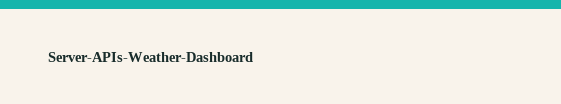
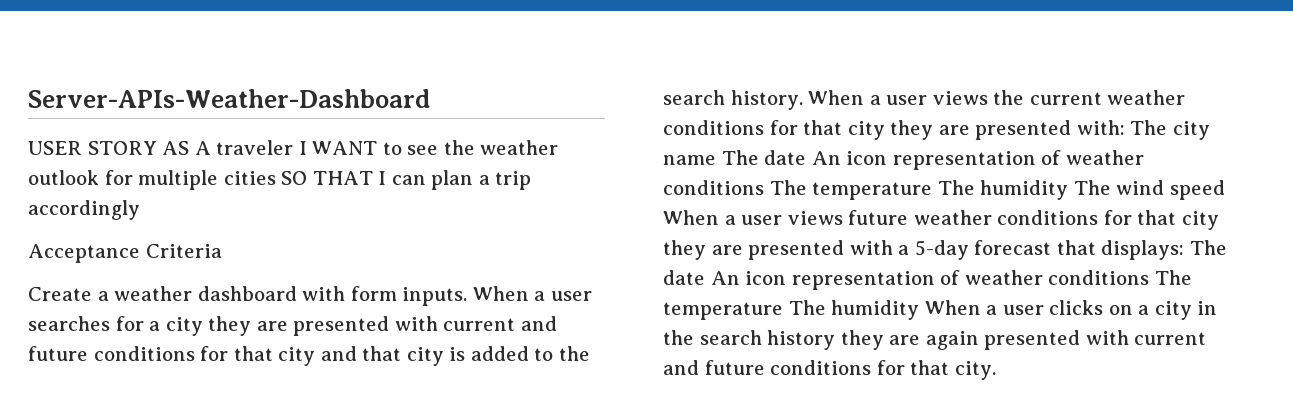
(253, 57) none -> [28,140,559,155] [28,170,532,190] [28,200,140,220] [28,244,222,263] [28,286,592,306] [28,316,557,336] [28,346,590,366] [663,90,1186,110] [663,120,1210,140] [663,150,1144,170] [663,180,1225,200] [663,210,1219,230] [663,240,1227,260] [663,270,1192,290] [663,300,1218,320] [663,330,1207,350] [663,360,996,380] // USER STORY AS A traveler I WANT to see the weather outlook for multiple cities SO THAT I can plan a trip accordingly // Acceptance Criteria // Create a weather dashboard with form inputs. When a user searches for a city they are presented with current and future conditions for that city and that city is added to the search history. When a user views the current weather conditions for that city they are presented with: The city name The date An icon representation of weather conditions The temperature The humidity The wind speed When a user views future weather conditions for that city they are presented with a 5-day forecast that displays: The date An icon representation of weather conditions The temperature The humidity When a user clicks on a city in the search history they are again presented with current and future conditions for that city.

